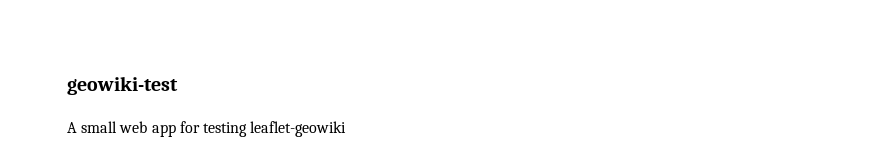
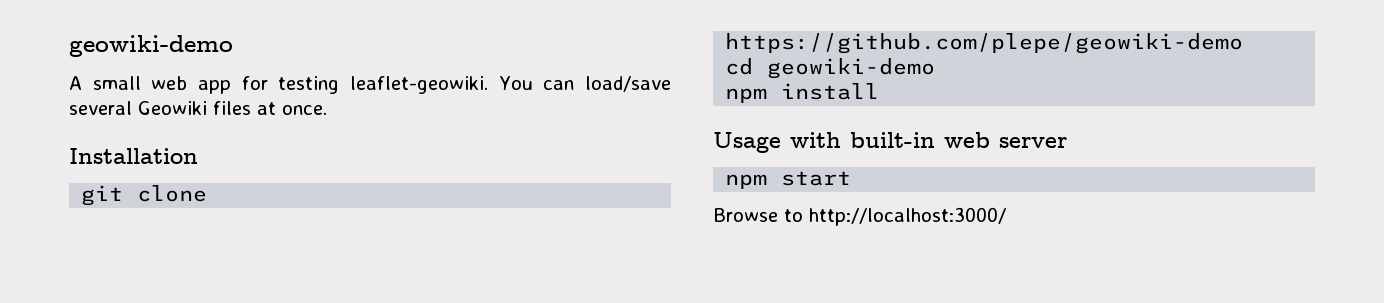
[67,76,178,95] geowiki-test -> [69,35,233,57] geowiki-demo
[250,121,347,137] leaflet-geowiki -> [350,76,671,94] [69,101,327,115] [69,148,198,164] [81,185,208,206] [725,33,1244,54] [725,58,936,79] [725,83,880,103] [713,132,1067,153] [725,171,852,189] [713,207,1006,226] leaflet-geowiki. You can load/save several Geowiki files at once. // Installation // git clone https://github.com/plepe/geowiki-demo // cd geowiki-demo // npm install // Usage with built-in web server // npm start // Browse to http://localhost:3000/

